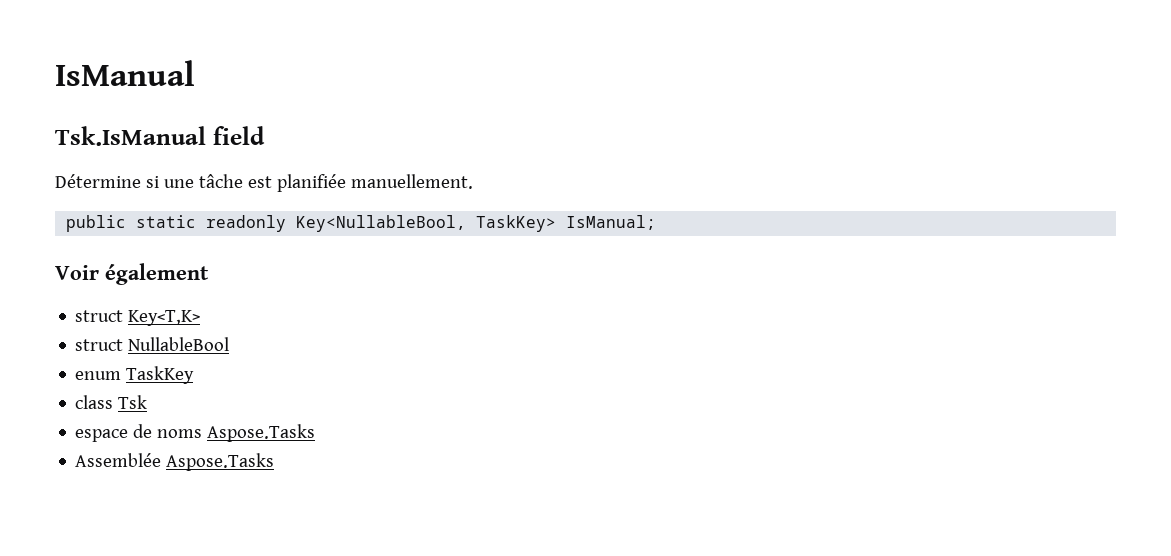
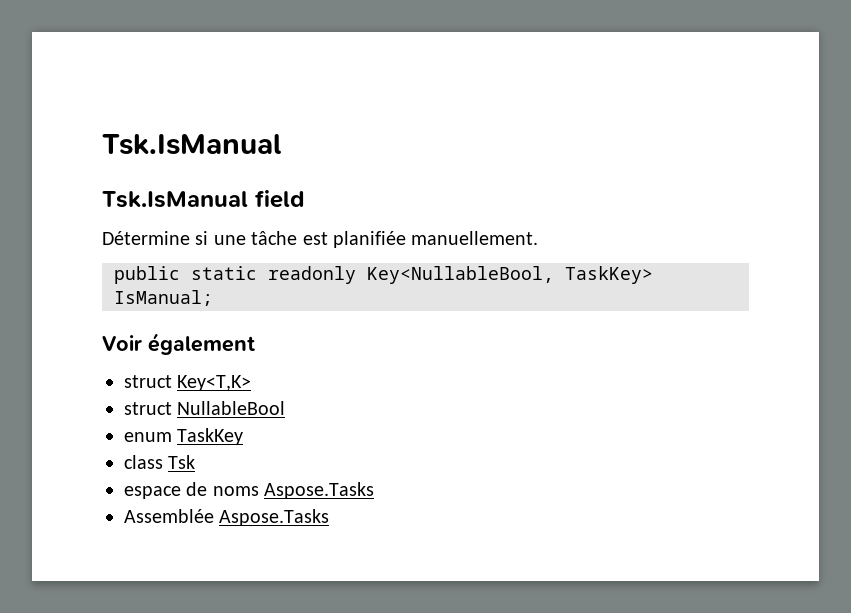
[55,60,195,86] IsManual -> [102,134,281,155] Tsk.IsManual

